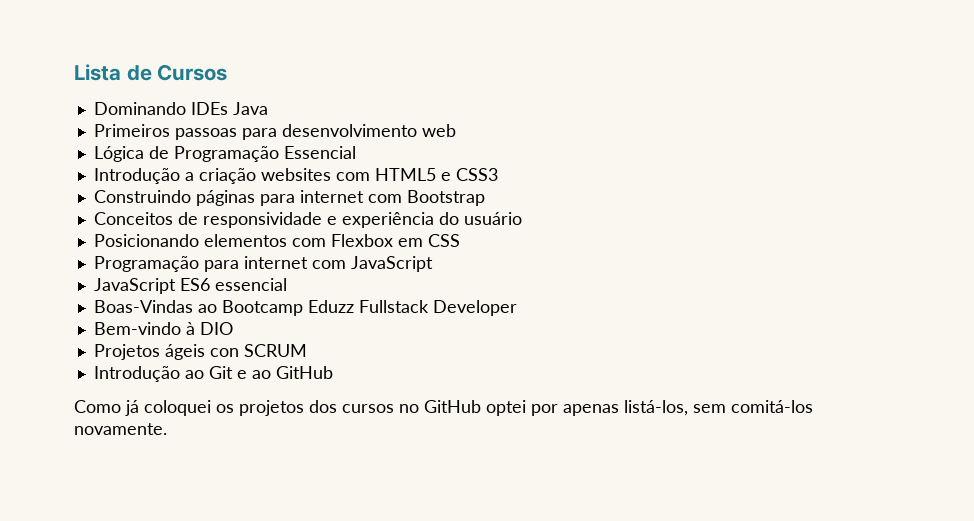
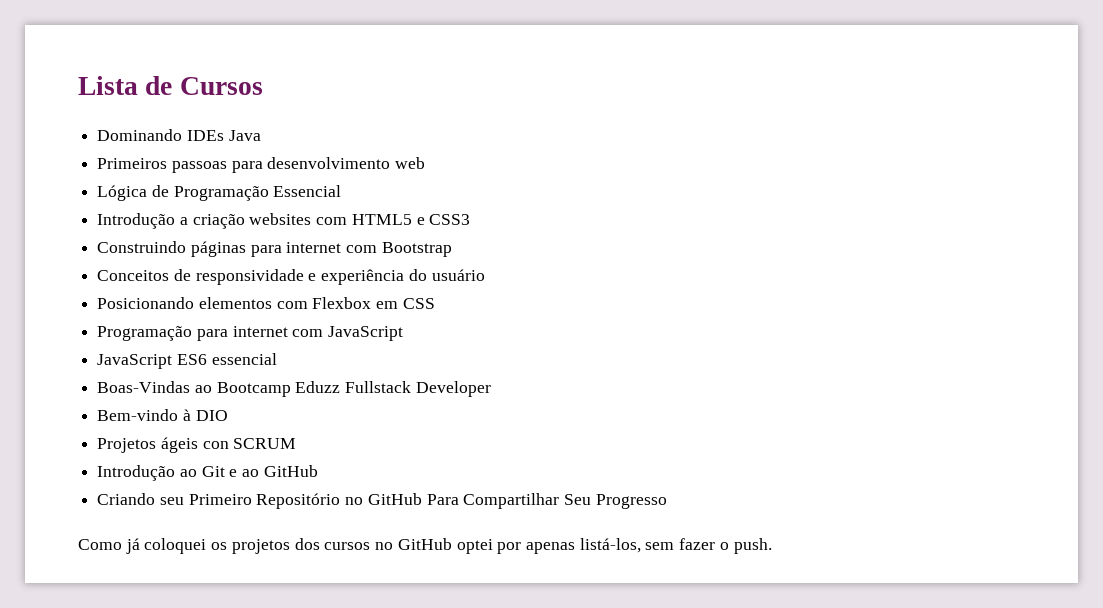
(333, 372) none -> [97,493,667,509] // Criando seu Primeiro Repositório no GitHub Para Compartilhar Seu Progresso
[731,400,813,413] [74,423,167,435] comitá-los novamente. -> [679,538,772,554] fazer o push.

